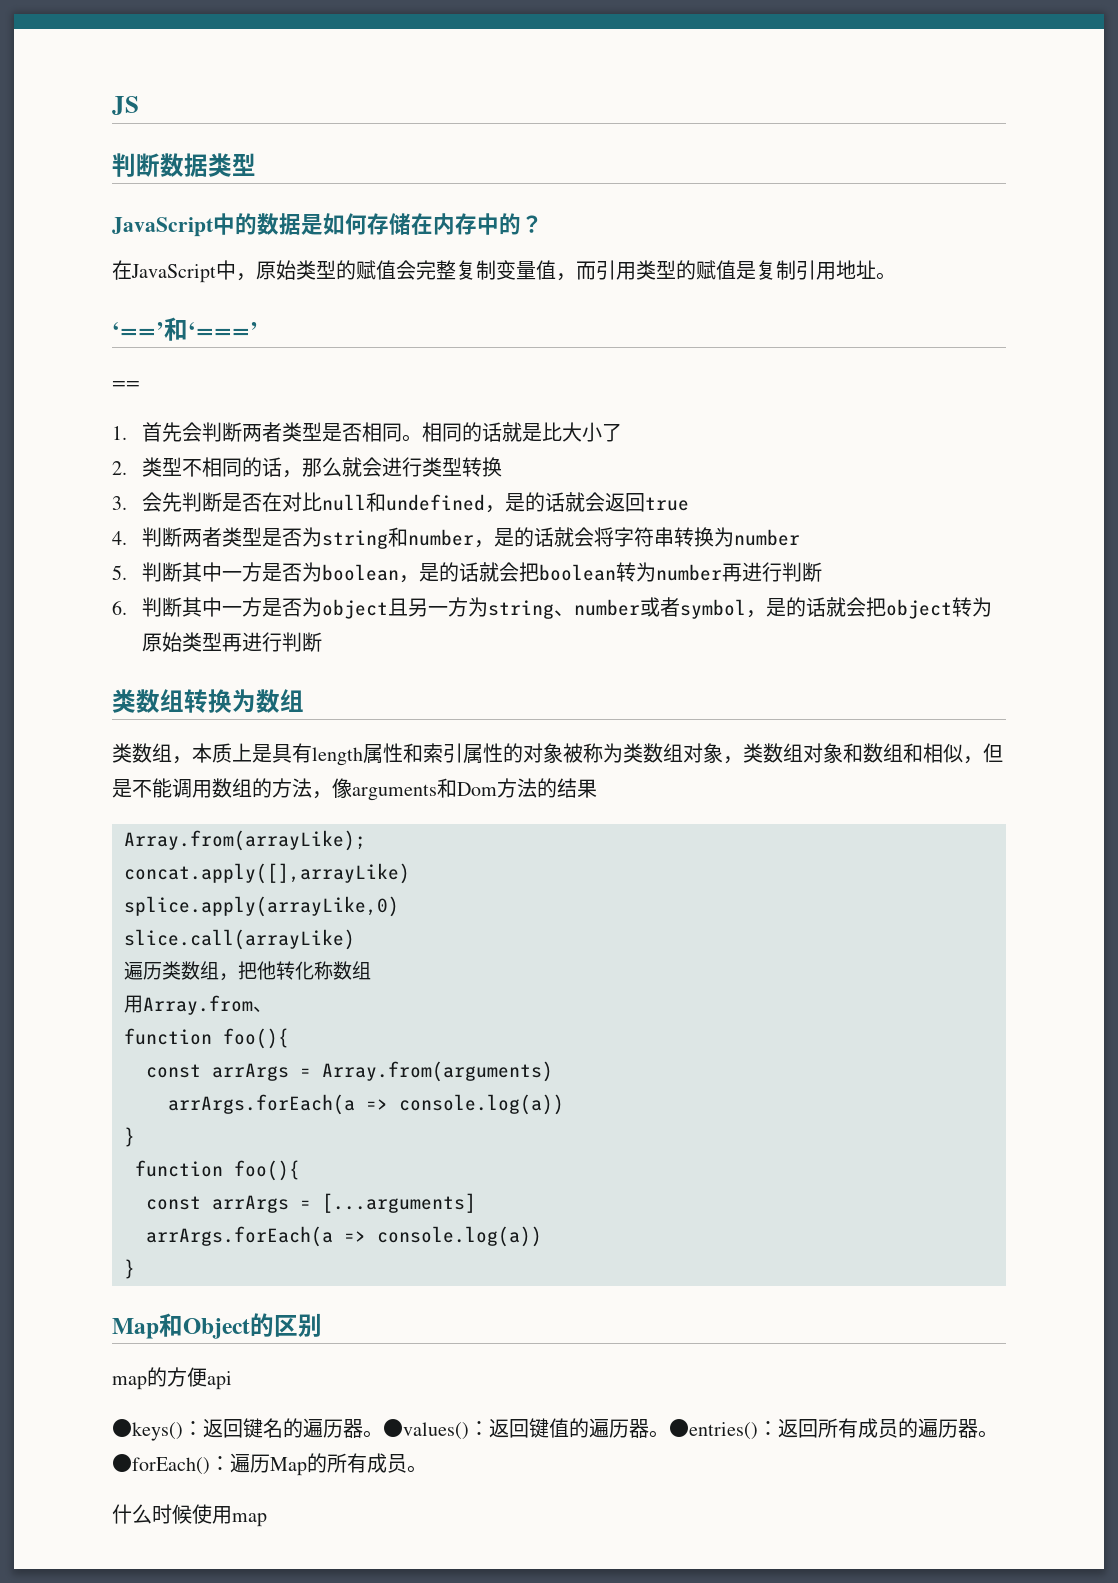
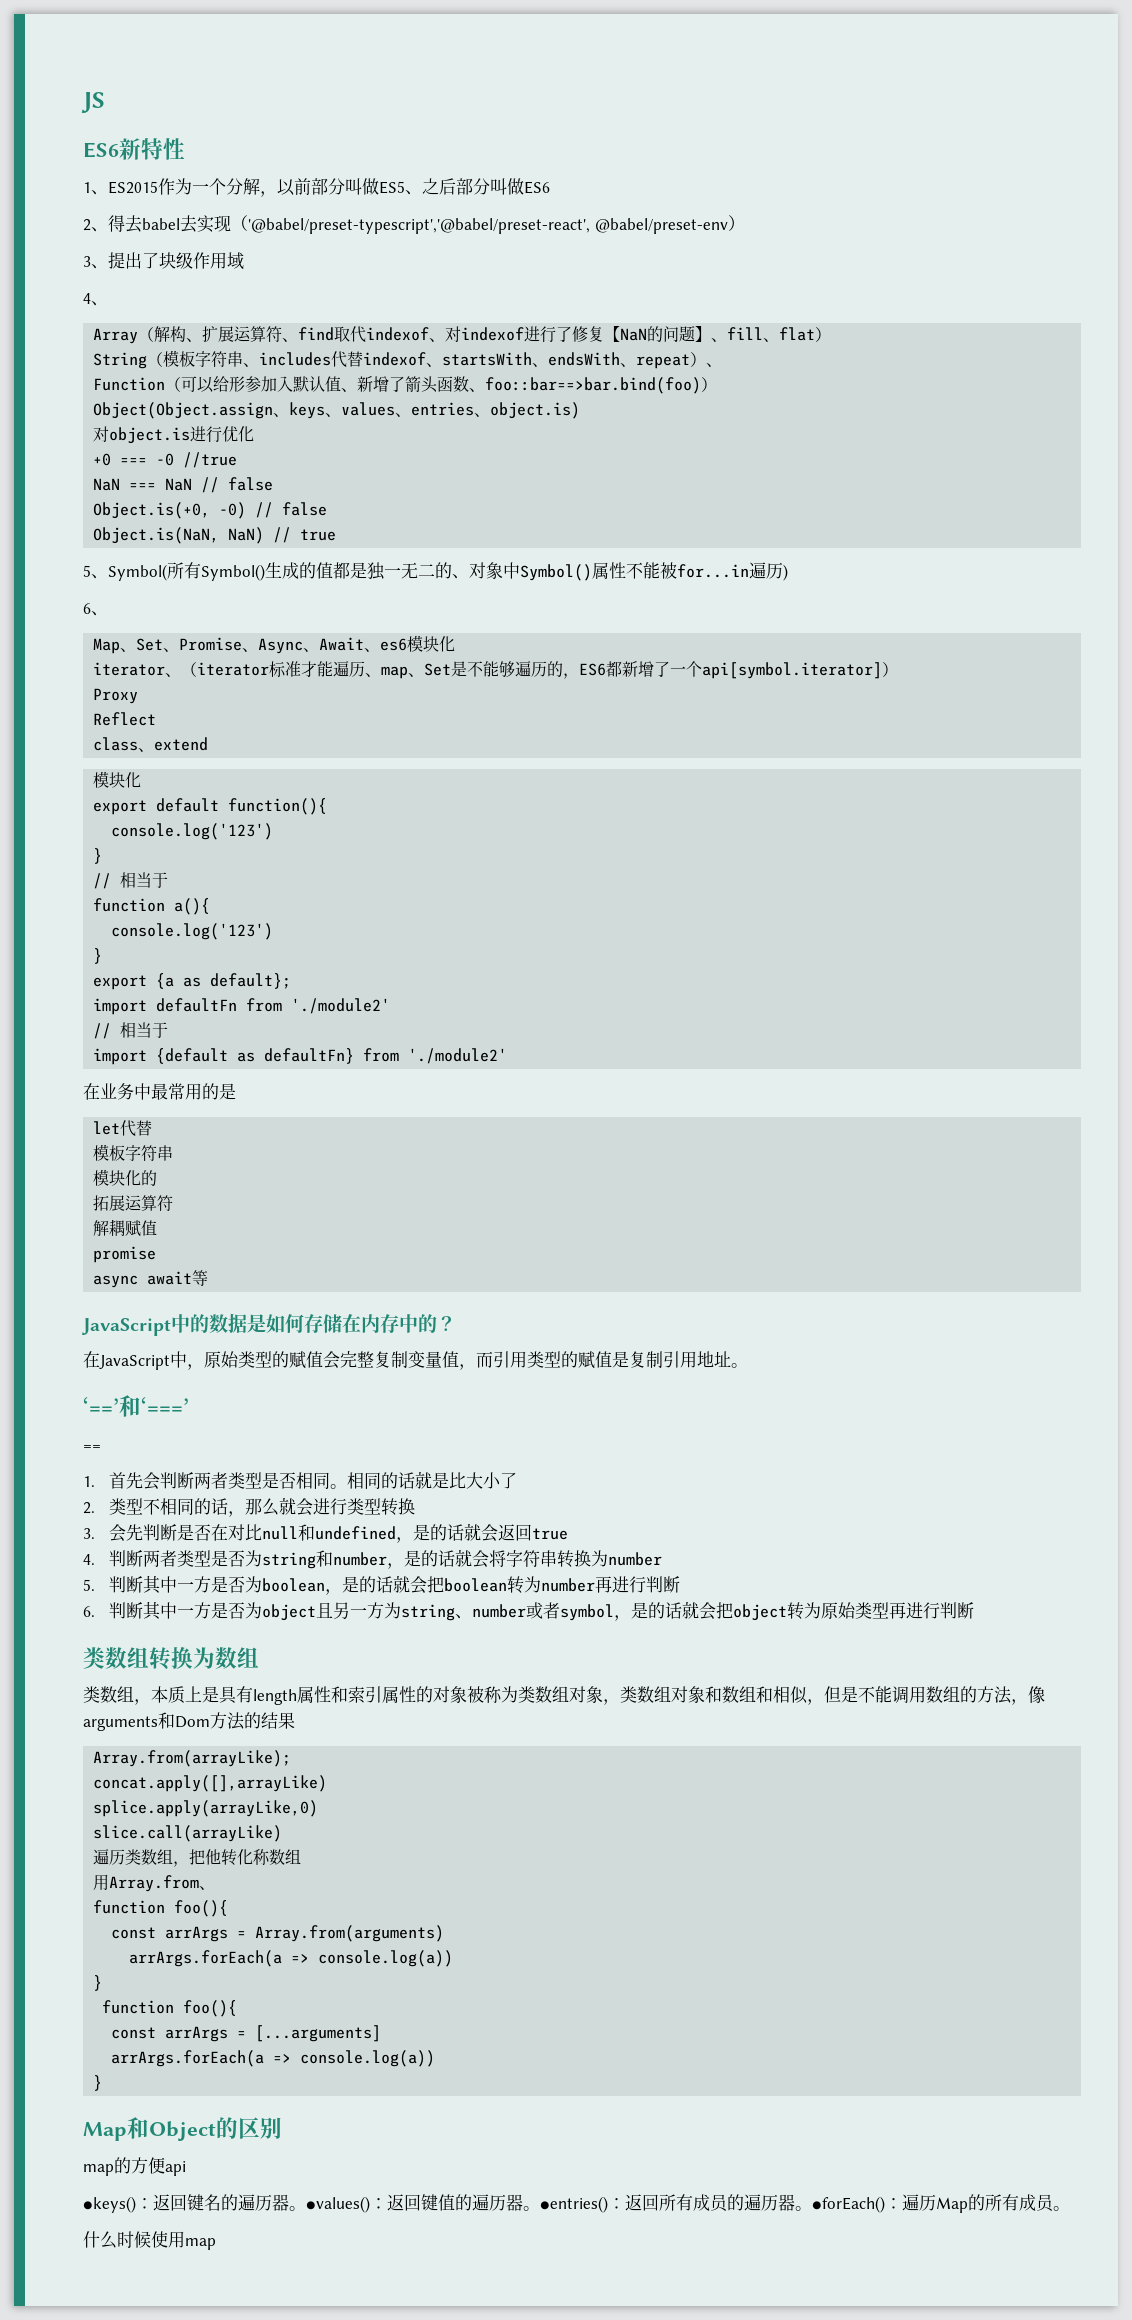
[112,153,256,177] 判断数据类型 -> [83,138,185,160] [83,178,550,197] [83,215,745,234] [83,252,244,270] [83,293,108,306] [93,326,832,344] [93,350,723,369] [93,376,718,394] [93,402,581,419] [93,426,255,444] [93,452,238,468] [93,477,274,493] [93,502,328,519] [93,527,337,544] [83,562,788,581] [83,603,108,616] [93,635,456,654] [93,661,899,679] [93,688,139,704] [93,712,157,726] [93,737,209,752] [93,771,142,788] [93,798,328,815] [111,823,274,840] [93,848,103,864] [93,872,169,889] [93,898,211,915] [111,923,274,940] [93,948,103,964] [93,973,292,990] [93,998,391,1015] [93,1022,169,1039] [93,1048,508,1065] [83,1083,236,1100] [93,1120,153,1137] [93,1144,174,1161] [93,1169,158,1186] [93,1195,174,1211] [93,1219,158,1237] [93,1246,157,1263] [93,1270,209,1288] ES6新特性 // 1、ES2015作为一个分解，以前部分叫做ES5、之后部分叫做ES6 // 2、得去babel去实现（'@babel/preset-typescript','@babel/preset-react', @babel/preset-env） // 3、提出了块级作用域 // 4、 // Array（解构、扩展运算符、find取代indexof、对indexof进行了修复【NaN的问题】、fill、flat） // String（模板字符串、includes代替indexof、startsWith、endsWith、repeat）、 // Function（可以给形参加入默认值、新增了箭头函数、foo::bar==>bar.bind(foo)） // Object(Object.assign、keys、values、entries、object.is) // 对object.is进行优化 // +0 === -0 //true // NaN === NaN // false // Object.is(+0, -0) // false // Object.is(NaN, NaN) // true // 5、Symbol(所有Symbol()生成的值都是独一无二的、对象中Symbol()属性不能被for...in遍历) // 6、 // Map、Set、Promise、Async、Await、es6模块化 // iterator、（iterator标准才能遍历、map、Set是不能够遍历的，ES6都新增了一个api[symbol.iterator]） // Proxy // Reflect // class、extend // 模块化 // export default function(){ // console.log('123') // } // // 相当于 // function a(){ // console.log('123') // } // export {a as default}; // import defaultFn from './module2' // // 相当于 // import {default as defaultFn} from './module2' // 在业务中最常用的是 // let代替 // 模板字符串 // 模块化的 // 拓展运算符 // 解耦赋值 // promise // async await等

